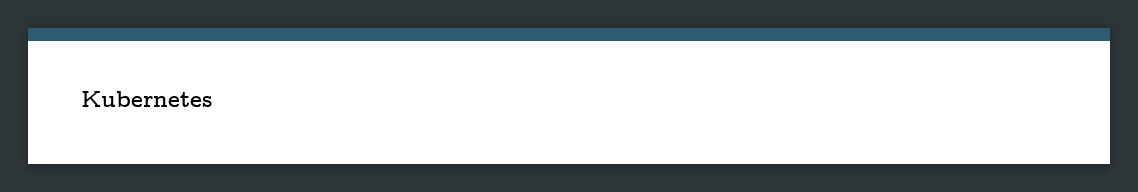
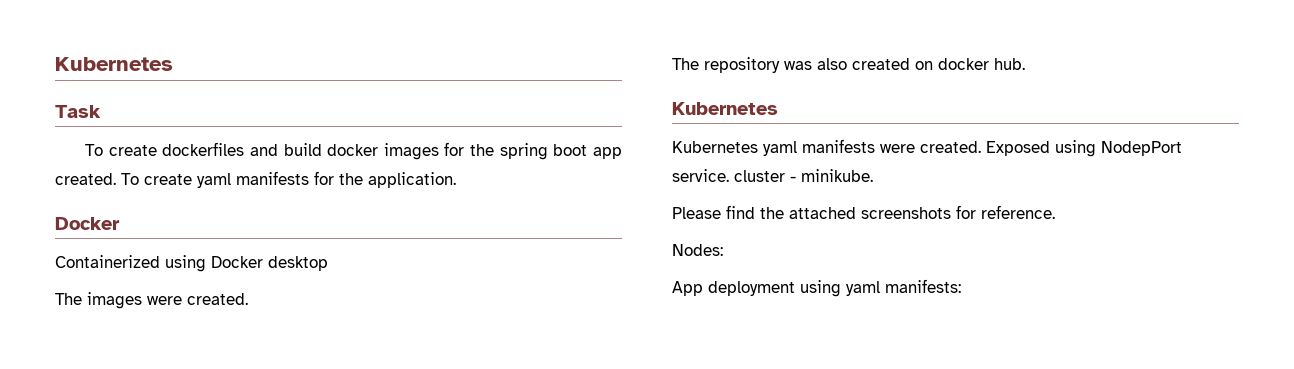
[81,91,212,107] Kubernetes -> [55,57,173,71] [55,105,101,118] [85,142,623,160] [55,171,456,188] [55,217,120,230] [55,255,328,272] [55,292,248,309] [672,57,1025,73] [672,102,778,115] [672,139,1182,157] [672,169,873,182] [672,205,1055,219] [672,244,723,256] [672,279,961,297] Kubernetes // Task // To create dockerfiles and build docker images for the spring boot app created. To create yaml manifests for the application. // Docker // Containerized using Docker desktop // The images were created. // The repository was also created on docker hub. // Kubernetes // Kubernetes yaml manifests were created. Exposed using NodepPort service. cluster - minikube. // Please find the attached screenshots for reference. // Nodes: // App deployment using yaml manifests:

